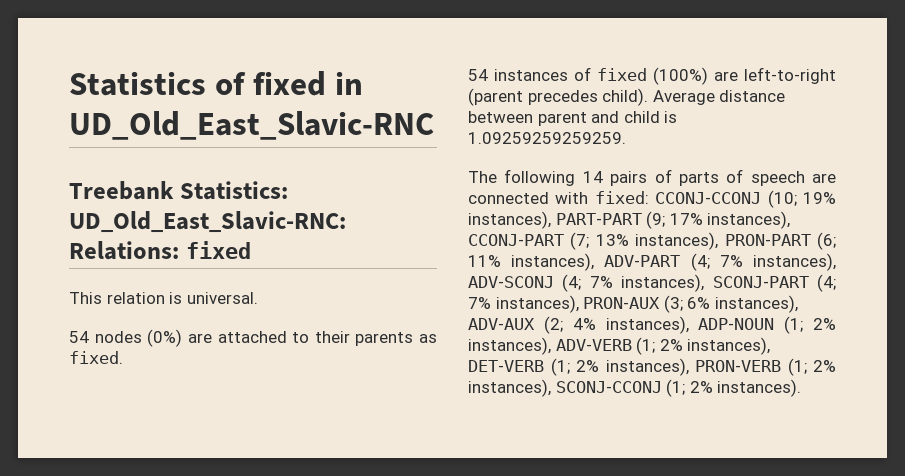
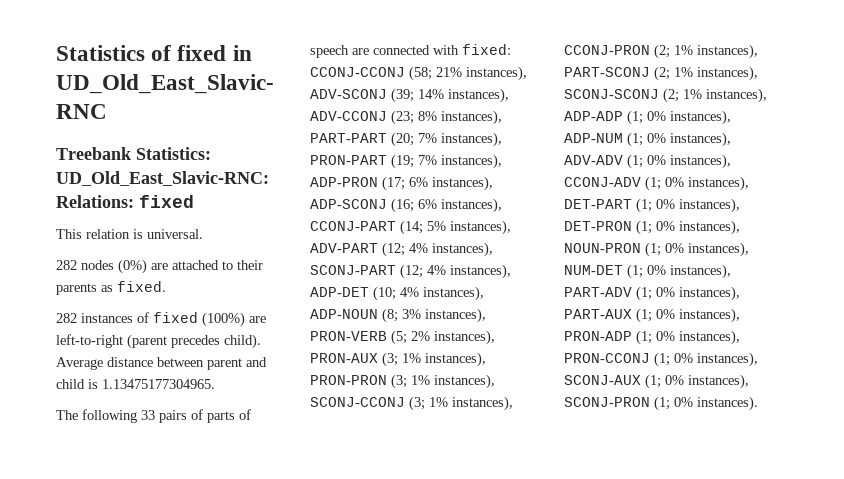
[69,331,89,343] 54 -> [56,260,77,270] 282
[468,69,488,81] 54 -> [56,313,77,323] 282
[468,132,626,144] 1.09259259259259. -> [102,379,215,389] 1.13475177304965.
[582,171,603,183] 14 -> [141,410,155,420] 33
[767,190,836,208] [468,211,791,229] [468,232,836,250] [468,253,836,271] [468,274,836,292] [468,295,798,313] [468,316,836,334] [468,337,771,355] [468,358,836,376] [468,379,713,397] (10; 19% instances), PART-PART (9; 17% instances), CCONJ-PART (7; 13% instances), PRON-PART (6; 11% instances), ADV-PART (4; 7% instances), ADV-SCONJ (4; 7% instances), SCONJ-PART (4; 7% instances), PRON-AUX (3; 6% instances), ADV-AUX (2; 4% instances), ADP-NOUN (1; 2% instances), ADV-VERB (1; 2% instances), DET-VERB (1; 2% instances), PRON-VERB (1; 2% instances), SCONJ-CCONJ (1; 2% -> [409,66,527,81] [310,88,509,103] [310,110,502,125] [310,132,502,147] [310,154,502,169] [310,176,493,191] [310,198,502,213] [310,220,511,235] [310,242,493,257] [310,264,511,279] [310,286,484,301] [310,308,486,323] [310,330,495,345] [310,352,486,367] [310,374,495,389] [310,396,513,411] [564,44,758,59] [564,66,758,81] [564,88,767,103] [564,110,731,125] [564,132,731,147] [564,154,731,169] [564,176,749,191] [564,198,740,213] [564,220,740,235] [564,242,749,257] [564,264,731,279] [564,286,740,301] [564,308,740,323] [564,330,740,345] [564,352,758,367] [564,374,749,389] [564,396,693,411] (58; 21% instances), ADV-SCONJ (39; 14% instances), ADV-CCONJ (23; 8% instances), PART-PART (20; 7% instances), PRON-PART (19; 7% instances), ADP-PRON (17; 6% instances), ADP-SCONJ (16; 6% instances), CCONJ-PART (14; 5% instances), ADV-PART (12; 4% instances), SCONJ-PART (12; 4% instances), ADP-DET (10; 4% instances), ADP-NOUN (8; 3% instances), PRON-VERB (5; 2% instances), PRON-AUX (3; 1% instances), PRON-PRON (3; 1% instances), SCONJ-CCONJ (3; 1% instances), CCONJ-PRON (2; 1% instances), PART-SCONJ (2; 1% instances), SCONJ-SCONJ (2; 1% instances), ADP-ADP (1; 0% instances), ADP-NUM (1; 0% instances), ADV-ADV (1; 0% instances), CCONJ-ADV (1; 0% instances), DET-PART (1; 0% instances), DET-PRON (1; 0% instances), NOUN-PRON (1; 0% instances), NUM-DET (1; 0% instances), PART-ADV (1; 0% instances), PART-AUX (1; 0% instances), PRON-ADP (1; 0% instances), PRON-CCONJ (1; 0% instances), SCONJ-AUX (1; 0% instances), SCONJ-PRON (1; 0%

